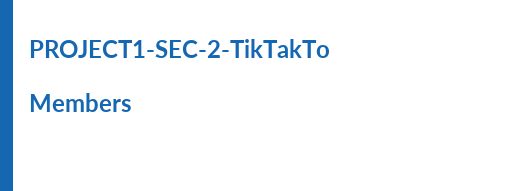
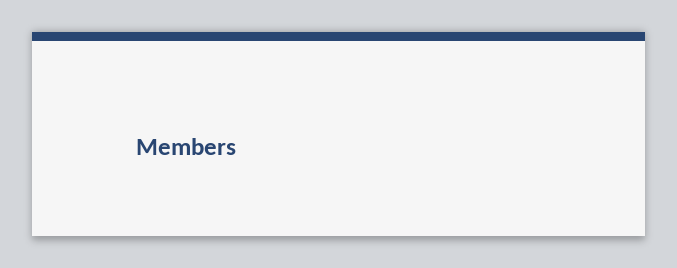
[29,39,330,58] PROJECT1-SEC-2-TikTakTo // -> (136, 146) none

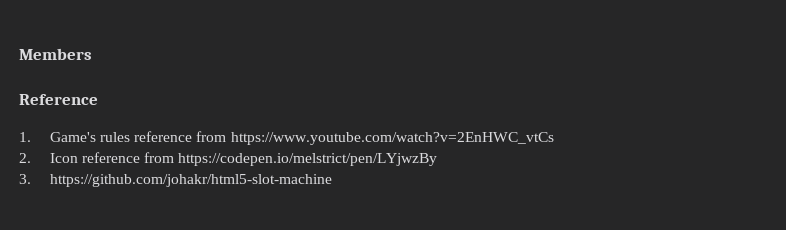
(236, 146) none -> [19,94,98,105] [19,131,554,145] [19,152,438,166] [19,174,332,187] // Reference // 1. Game's rules reference from https://www.youtube.com/watch?v=2EnHWC_vtCs // 2. Icon reference from https://codepen.io/melstrict/pen/LYjwzBy // 3. https://github.com/johakr/html5-slot-machine

